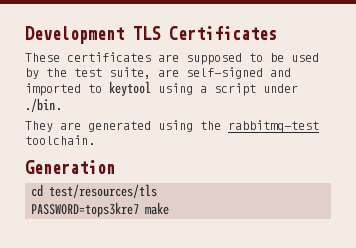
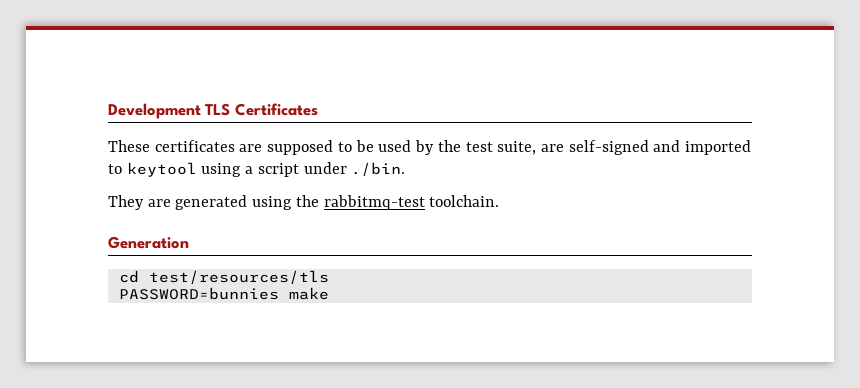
[31,202,140,217] PASSWORD=tops3kre7 -> [118,287,279,300] PASSWORD=bunnies

